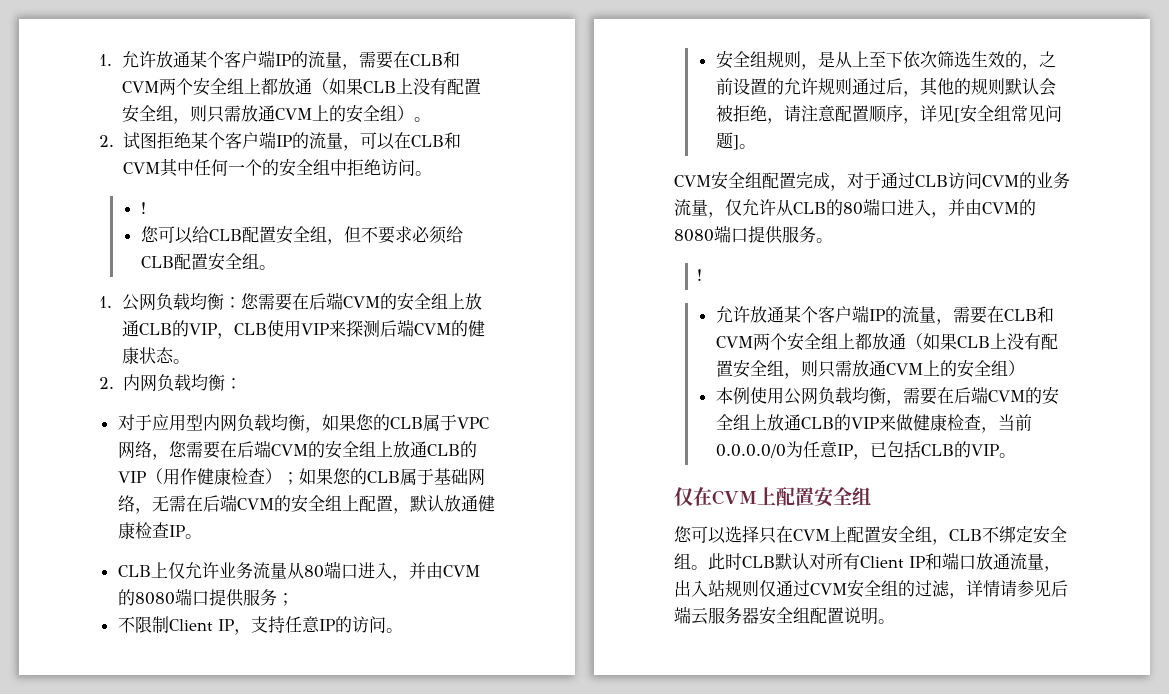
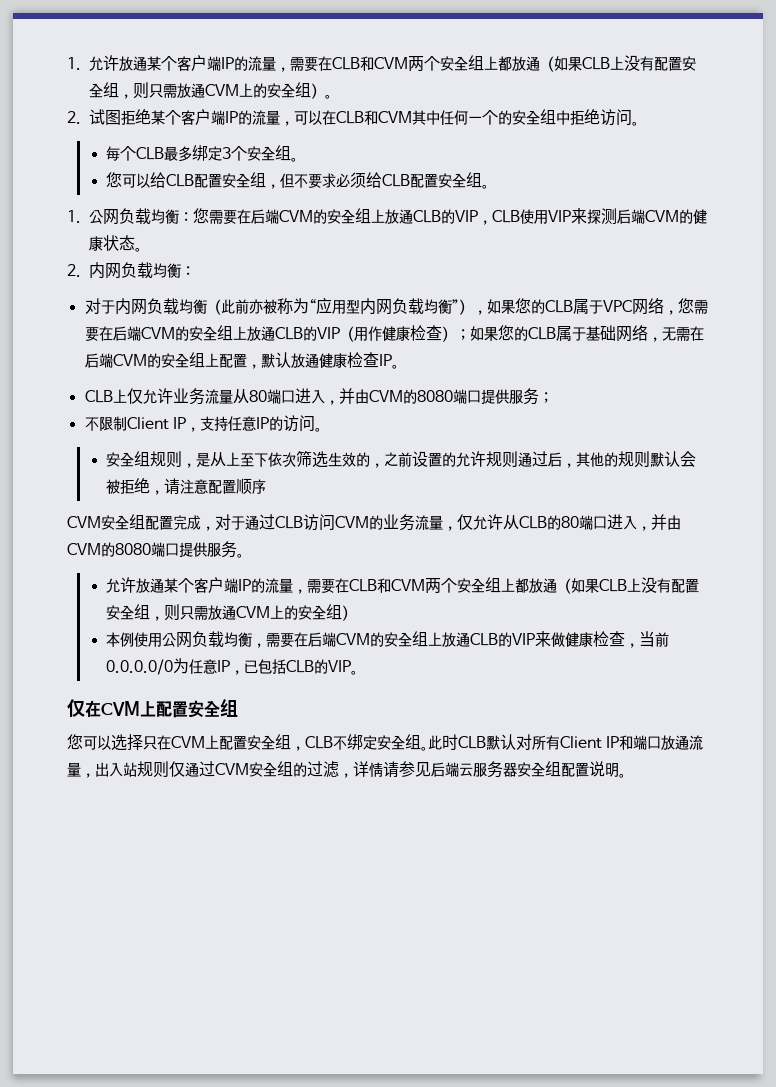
[140,202,146,214] ! -> [106,145,299,162] 每个CLB最多绑定3个安全组。
(152, 422) none -> [114,298,316,315] 内网负载均衡（此前亦被称为“
(305, 422) none -> [451,299,473,315] ”）
[902,105,1062,124] [715,132,756,150] ，详见[安全组常见问题]。 -> (267, 486) none
[697,269,703,281] // ! -> (244, 555) none

